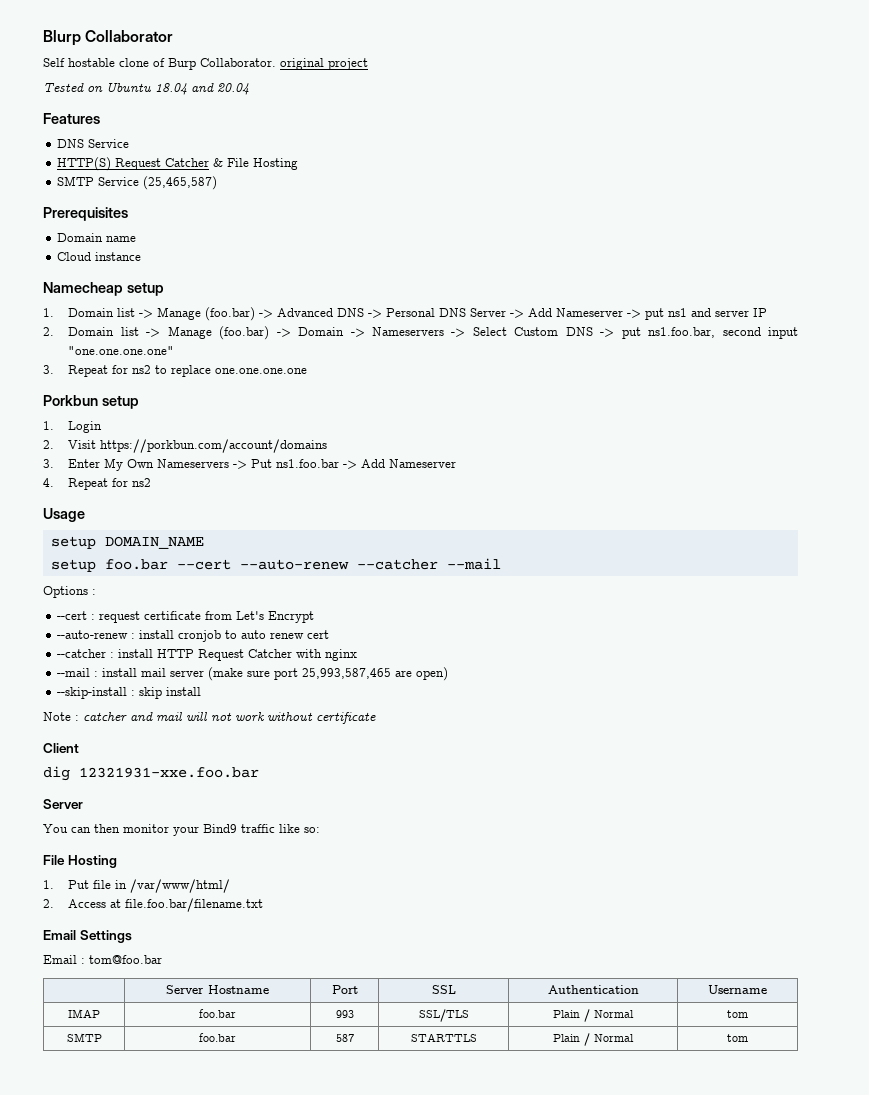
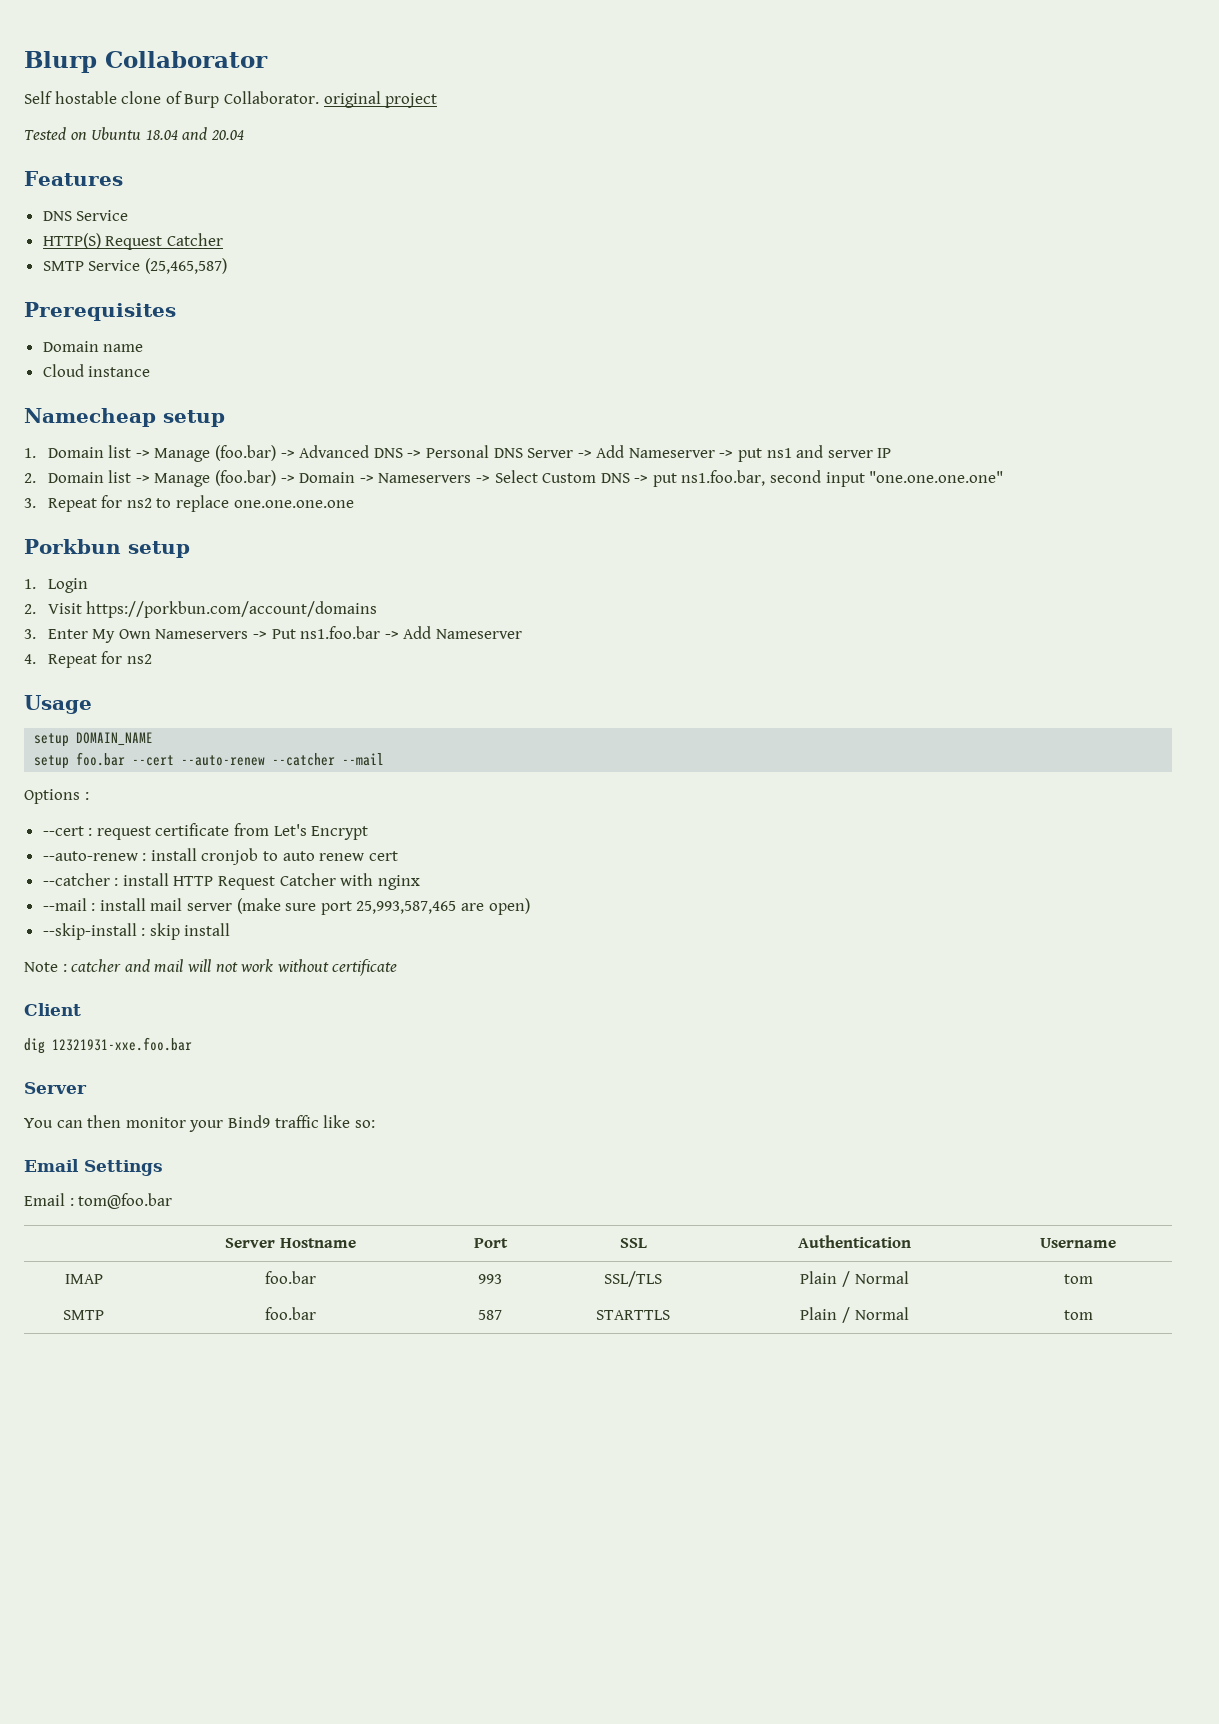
[213,158,299,170] & File Hosting -> (223, 239) none
[43,855,117,868] [43,879,231,893] [43,898,264,912] // File Hosting // 1. Put file in /var/www/html/ // 2. Access at file.foo.bar/filename.txt -> (375, 1124) none

